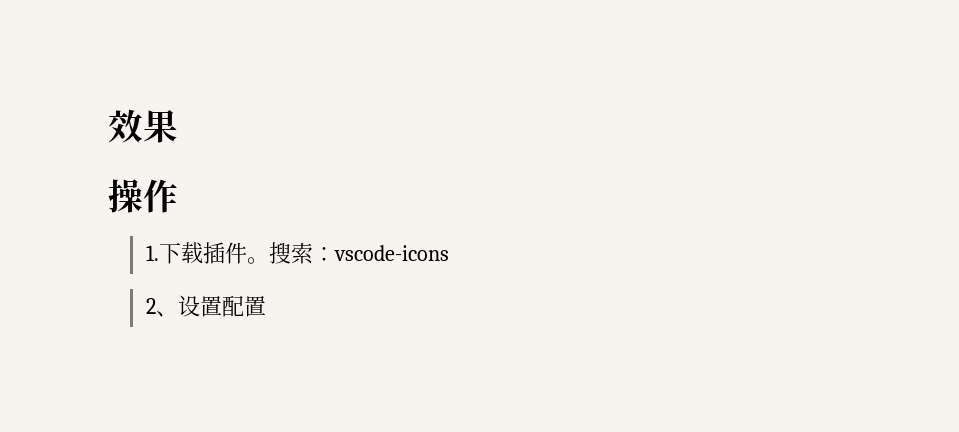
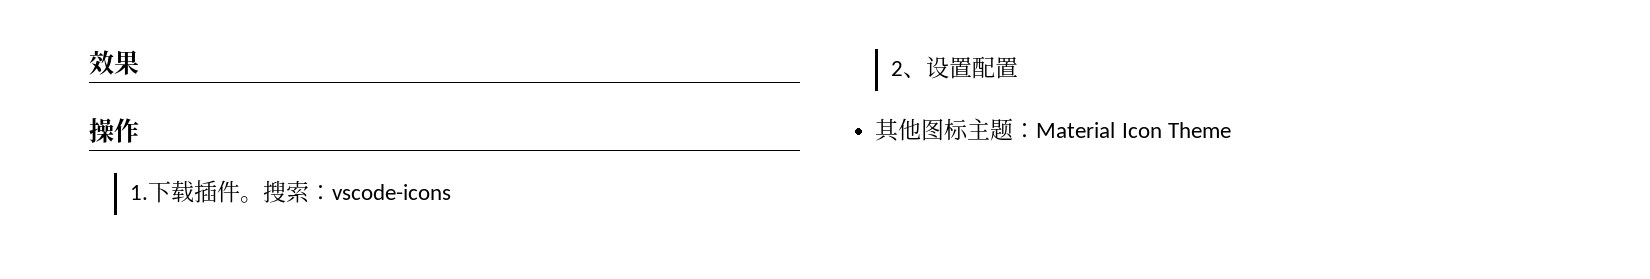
(266, 306) none -> [875,118,1231,142] // 其他图标主题：Material Icon Theme

